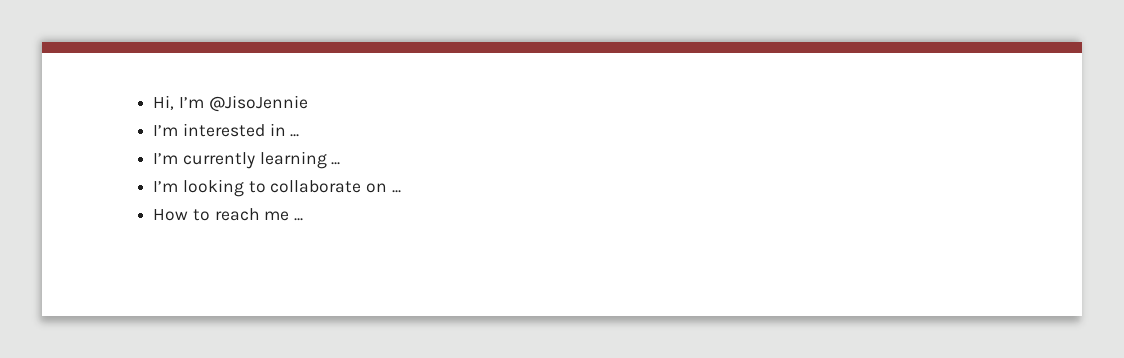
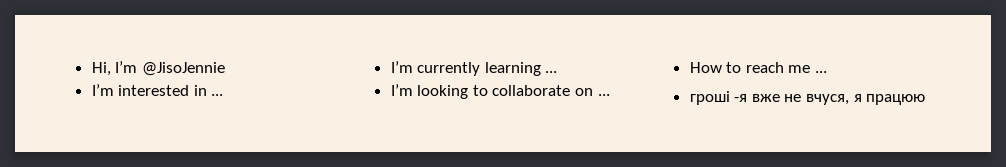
(304, 219) none -> [689,91,926,105] // гроші -я вже не вчуся, я працюю

